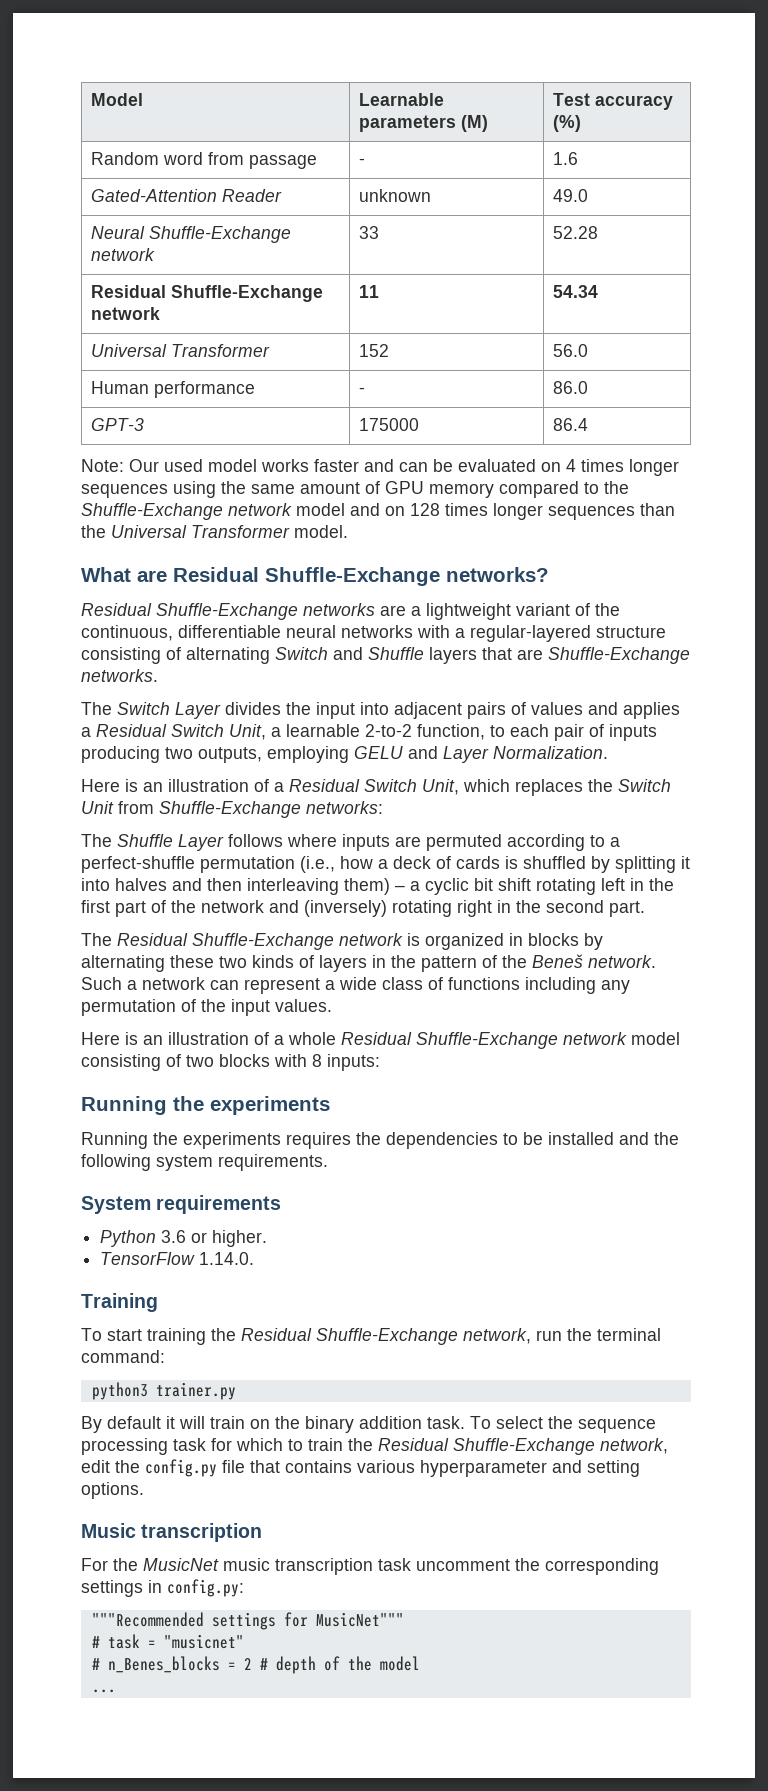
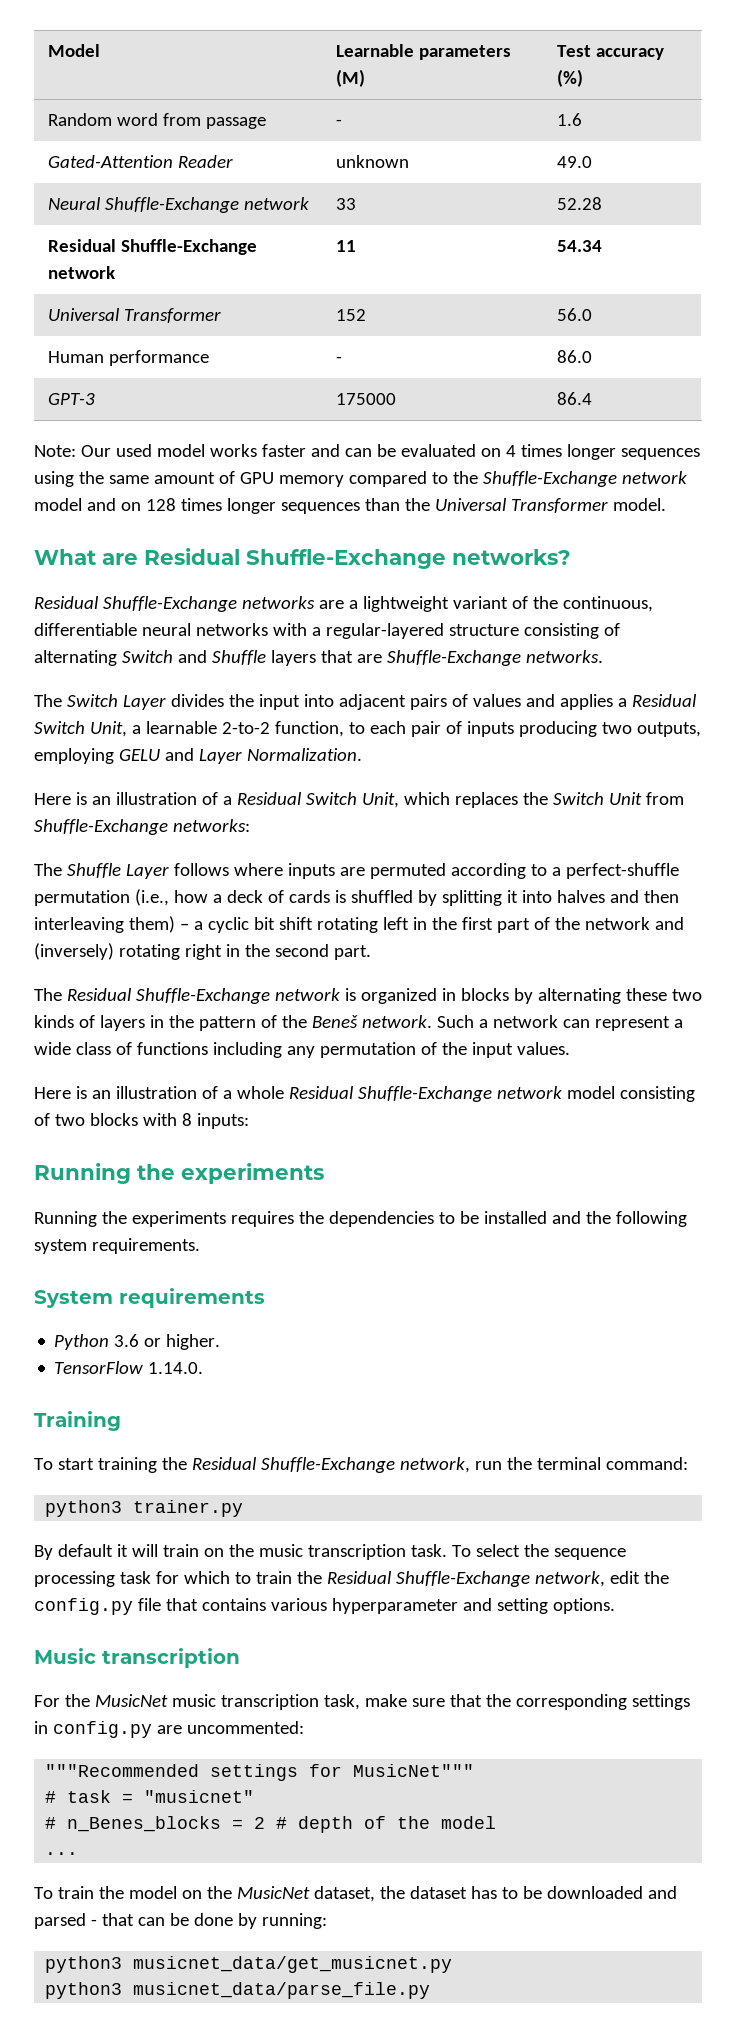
[305,1416,422,1433] binary addition -> [258,1544,406,1560] music transcription
[378,1558,510,1571] task uncomment -> [323,1694,482,1710] task, make sure that
[167,1579,244,1597] config.py: -> [52,1721,304,1738] config.py are uncommented:
(116, 1691) none -> [34,1886,677,1902] [34,1913,327,1929] [45,1956,453,1973] [45,1982,431,1999] // To train the model on the MusicNet dataset, the dataset has to be downloaded and parsed - that can be done by running: // python3 musicnet_data/get_musicnet.py // python3 musicnet_data/parse_file.py

